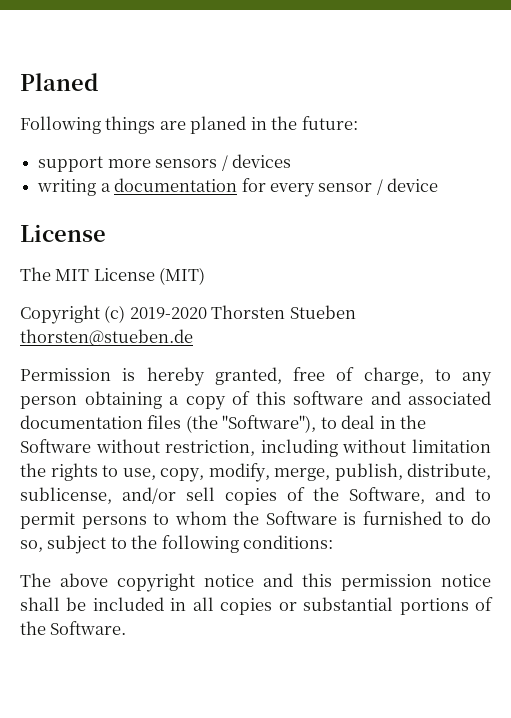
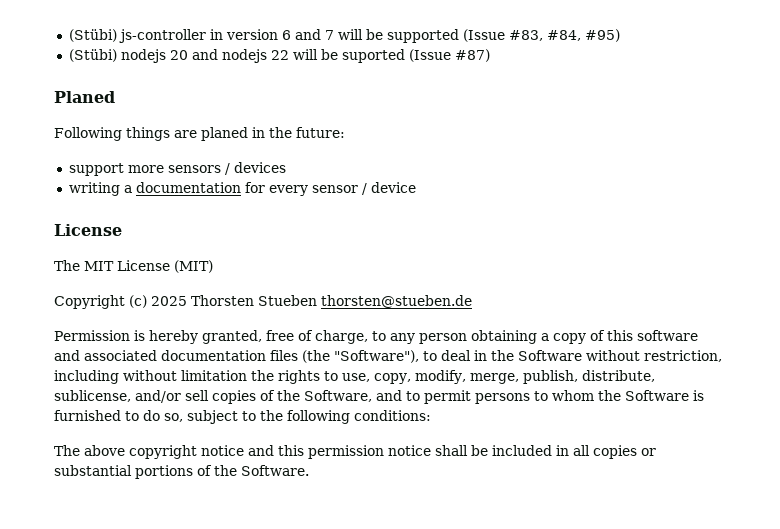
(20, 82) none -> [68,29,620,43] [68,49,490,63] (Stübi) js-controller in version 6 and 7 will be supported (Issue #83, #84, #95) // (Stübi) nodejs 20 and nodejs 22 will be suported (Issue #87) //
[129,307,207,319] 2019-2020 -> [151,296,187,306] 2025

